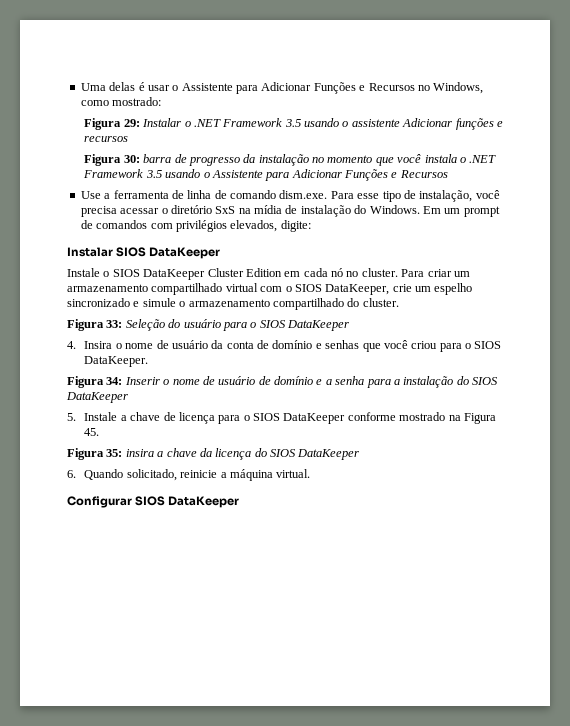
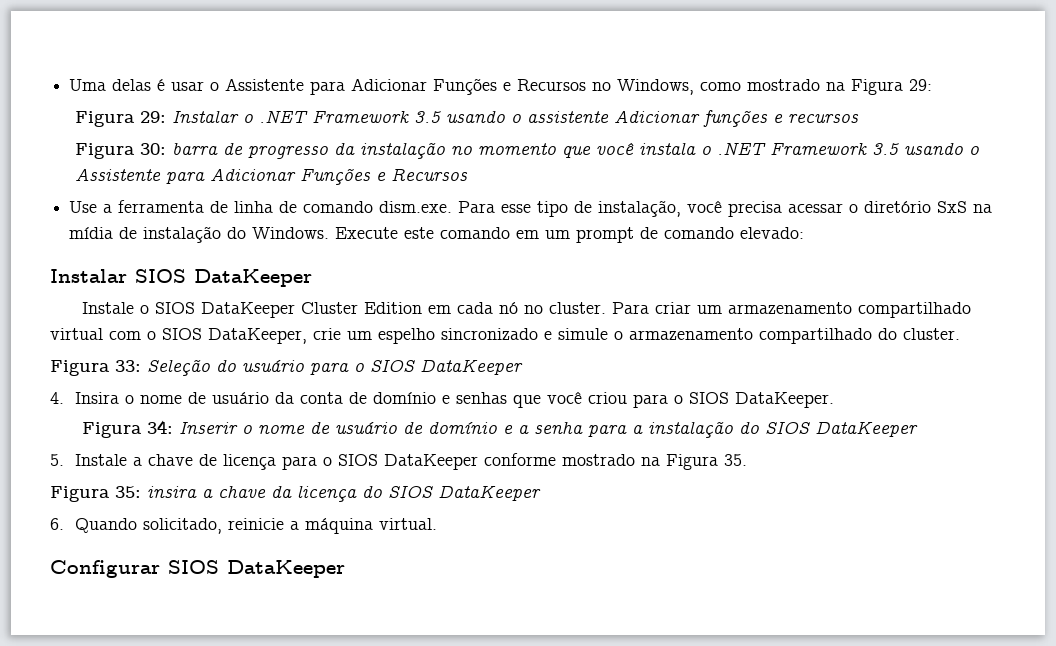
[112,97,162,106] mostrado: -> [747,79,933,95] mostrado na Figura 29:
[422,206,500,217] [80,220,311,232] Em um prompt de comandos com privilégios elevados, digite: -> [335,227,805,243] Execute este comando em um prompt de comando elevado:
[84,428,100,436] 45. -> [723,454,747,466] 35.

